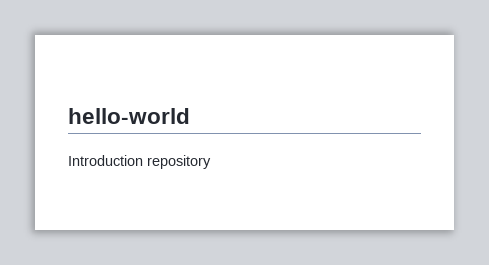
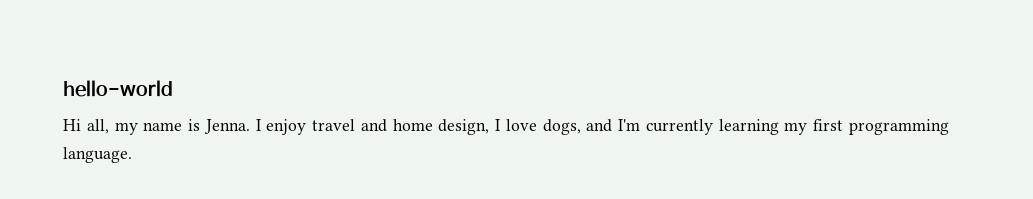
[68,155,211,169] Introduction repository -> [63,119,950,135] [63,147,132,163] Hi all, my name is Jenna. I enjoy travel and home design, I love dogs, and I'm currently learning my first programming language.

